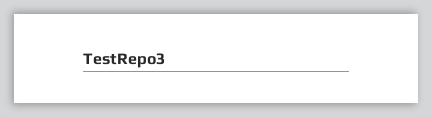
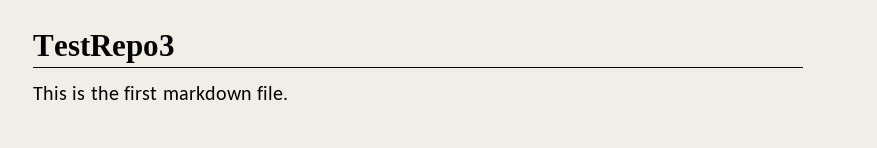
(165, 60) none -> [33,86,288,100] // This is the first markdown file.

